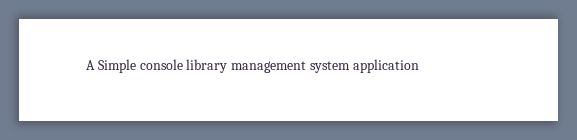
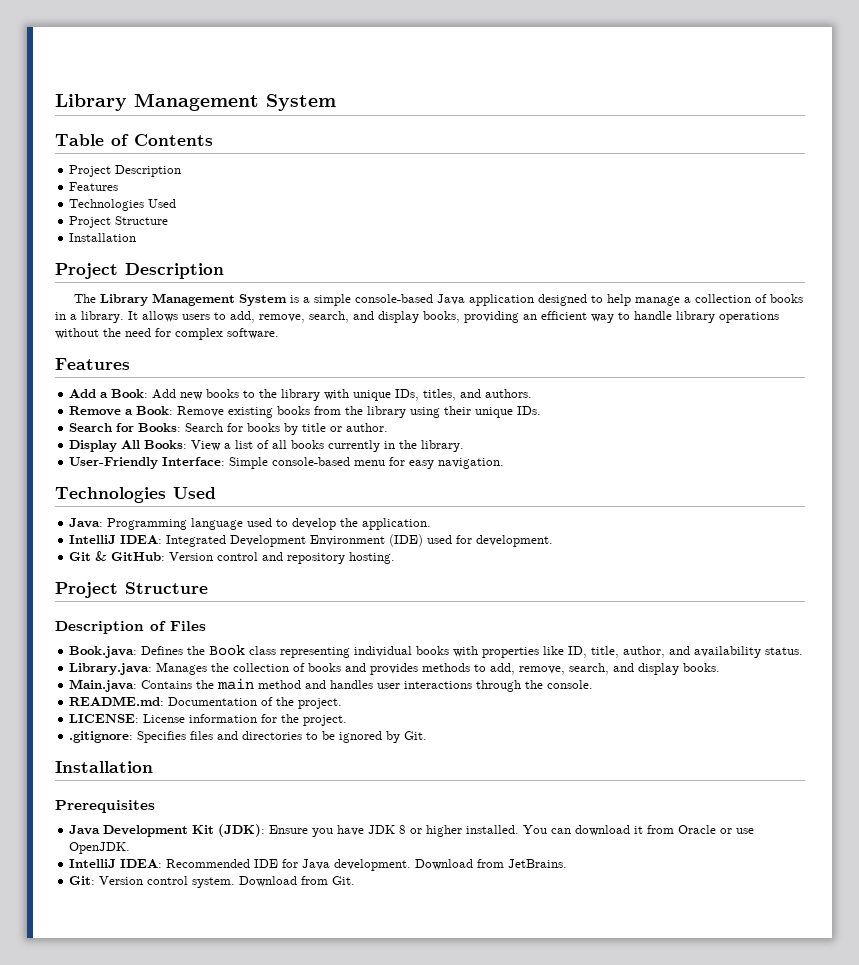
[86,59,419,73] A Simple console library management system application -> [55,93,336,111] [55,134,213,146] [69,165,182,177] [69,182,119,191] [69,199,177,211] [69,216,169,228] [69,233,137,242] [55,263,224,279] [73,293,803,306] [55,311,779,323] [55,328,279,340] [55,358,130,370] [69,389,533,401] [69,406,542,418] [69,423,389,435] [69,440,465,452] [69,457,505,469] [55,487,216,503] [69,518,432,530] [69,534,554,547] [69,551,396,564] [55,582,208,598] [55,621,206,634] [69,645,804,658] [69,662,721,675] [69,678,594,692] [69,696,343,709] [69,714,348,726] [69,731,428,743] [55,761,153,773] [55,800,155,813] [69,824,755,837] [69,842,131,854] [69,859,568,871] [69,876,356,888] Library Management System // Table of Contents // Project Description // Features // Technologies Used // Project Structure // Installation // Project Description // The Library Management System is a simple console-based Java application designed to help manage a collection of books in a library. It allows users to add, remove, search, and display books, providing an efficient way to handle library operations without the need for complex software. // Features // Add a Book: Add new books to the library with unique IDs, titles, and authors. // Remove a Book: Remove existing books from the library using their unique IDs. // Search for Books: Search for books by title or author. // Display All Books: View a list of all books currently in the library. // User-Friendly Interface: Simple console-based menu for easy navigation. // Technologies Used // Java: Programming language used to develop the application. // IntelliJ IDEA: Integrated Development Environment (IDE) used for development. // Git & GitHub: Version control and repository hosting. // Project Structure // Description of Files // Book.java: Defines the Book class representing individual books with properties like ID, title, author, and availability status. // Library.java: Manages the collection of books and provides methods to add, remove, search, and display books. // Main.java: Contains the main method and handles user interactions through the console. // README.md: Documentation of the project. // LICENSE: License information for the project. // .gitignore: Specifies files and directories to be ignored by Git. // Installation // Prerequisites // Java Development Kit (JDK): Ensure you have JDK 8 or higher installed. You can download it from Oracle or use OpenJDK. // IntelliJ IDEA: Recommended IDE for Java development. Download from JetBrains. // Git: Version control system. Download from Git.

